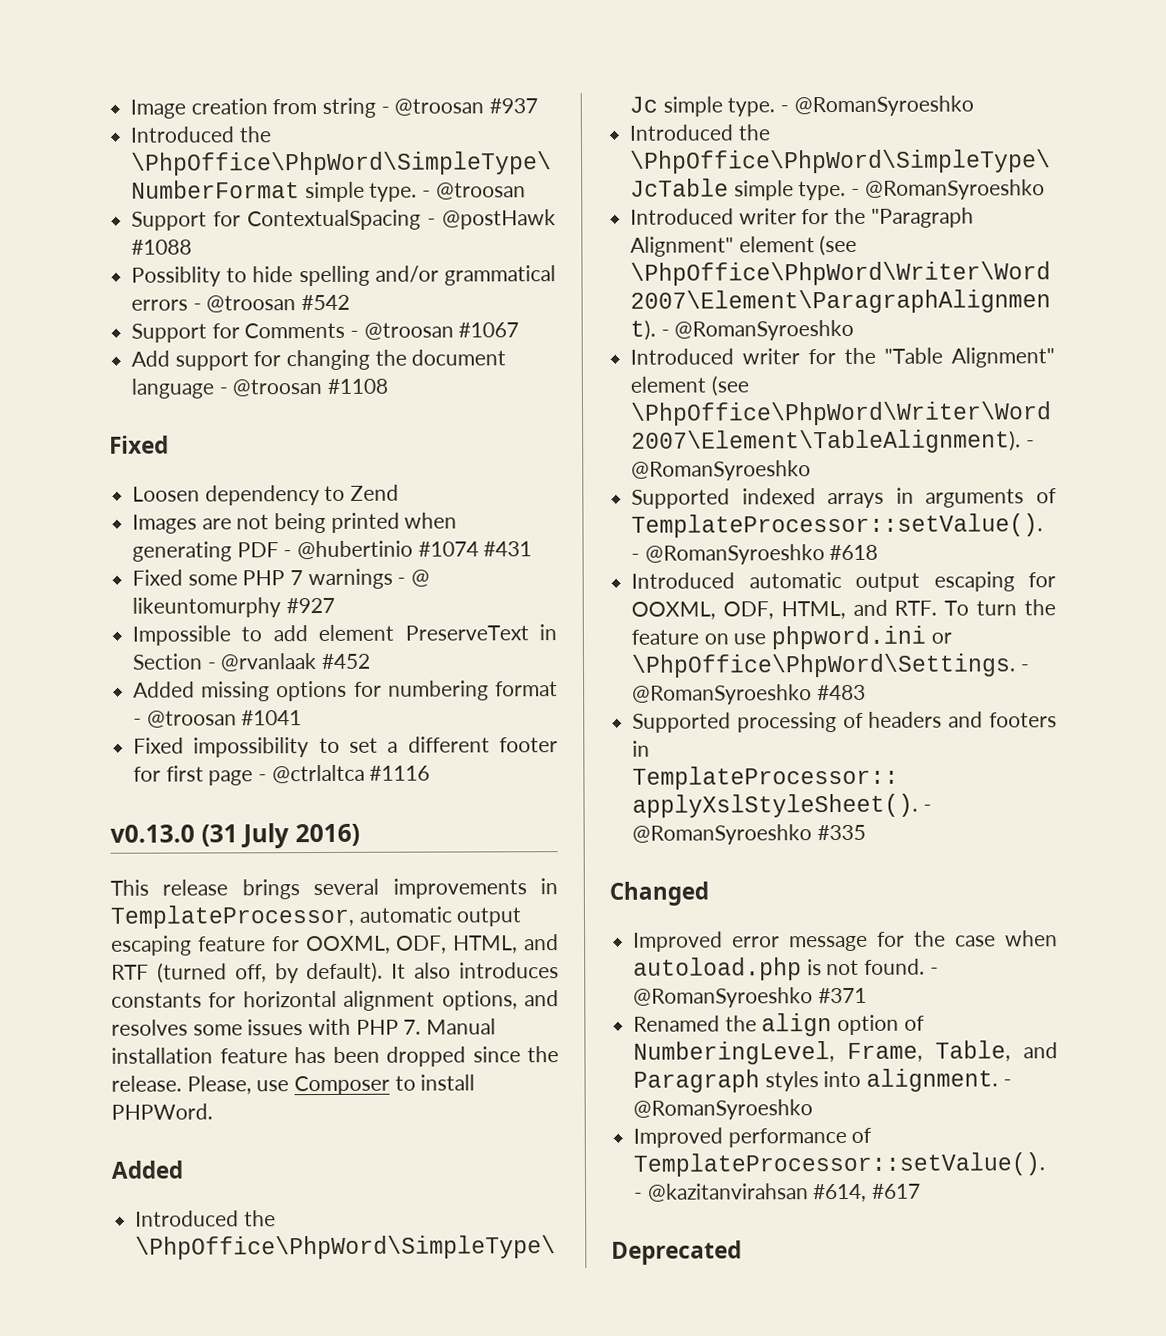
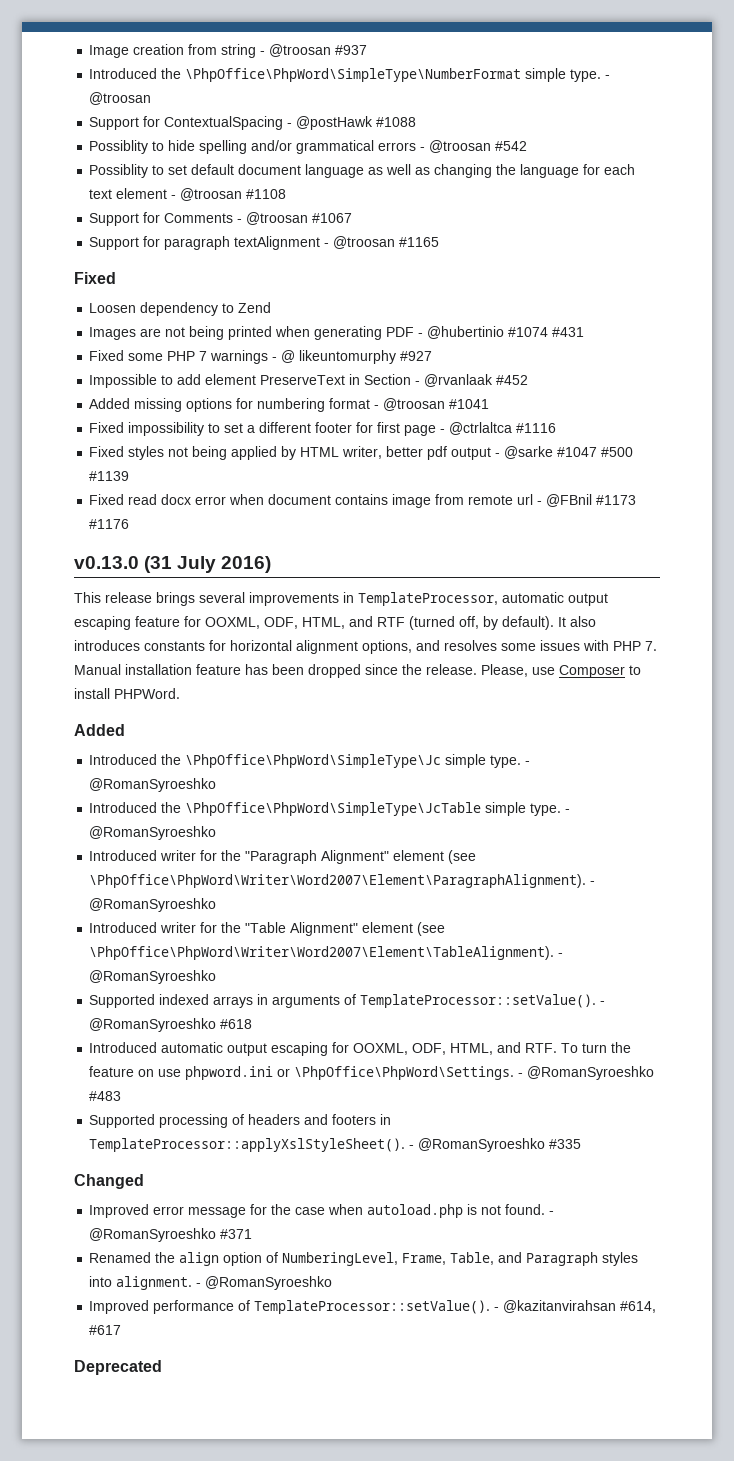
(351, 302) none -> [89,164,636,178] [89,188,287,201] // Possiblity to set default document language as well as changing the language for each text element - @troosan #1108
[131,349,507,371] [131,378,389,399] Add support for changing the document language - @troosan #1108 -> [89,236,440,250] Support for paragraph textAlignment - @troosan #1165
(431, 773) none -> [89,446,634,460] [89,471,130,481] [89,494,637,508] [89,519,130,529] // Fixed styles not being applied by HTML writer, better pdf output - @sarke #1047 #500 #1139 // Fixed read docx error when document contains image from remote url - @FBnil #1173 #1176

